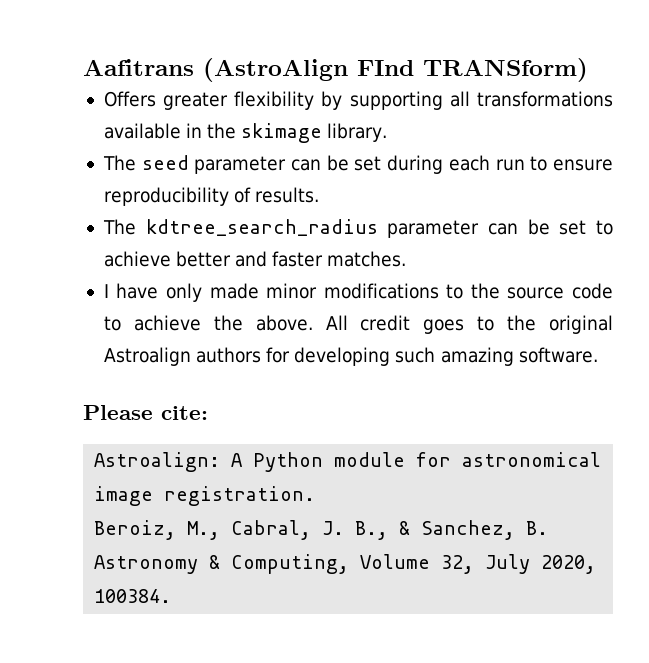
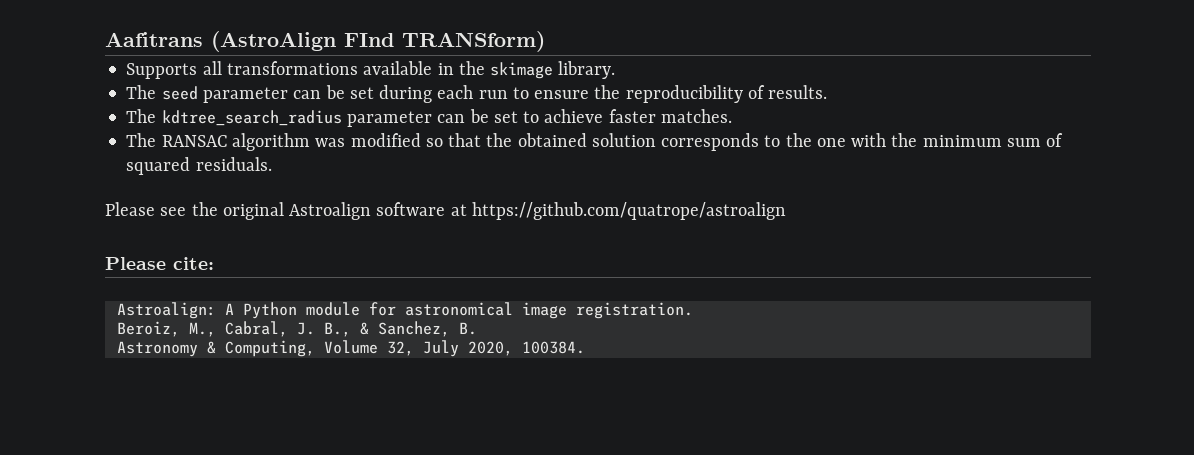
[103,91,443,110] Offers greater flexibility by supporting -> [126,63,198,79] Supports
(613, 165) none -> [594,85,621,99] the
[176,251,268,267] better and -> (604, 116) none
[103,283,613,302] [103,315,613,334] [103,347,598,366] I have only made minor modifications to the source code to achieve the above. All credit goes to the original Astroalign authors for developing such amazing software. -> [126,133,1064,151] [126,157,272,175] [105,202,786,220] The RANSAC algorithm was modified so that the obtained solution corresponds to the one with the minimum sum of squared residuals. // Please see the original Astroalign software at https://github.com/quatrope/astroalign

